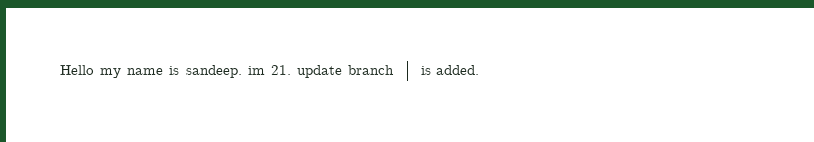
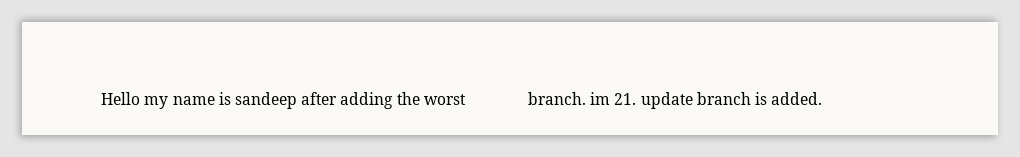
[185,65,242,78] sandeep. -> [234,92,586,109] sandeep after adding the worst branch.

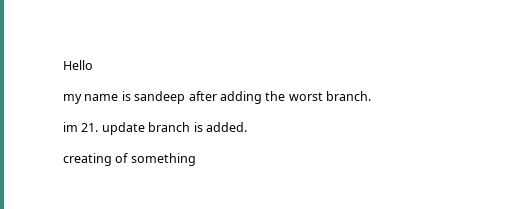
(141, 98) none -> (93, 65) //
(586, 98) none -> (371, 96) //
(823, 98) none -> [63,153,196,166] // creating of something

